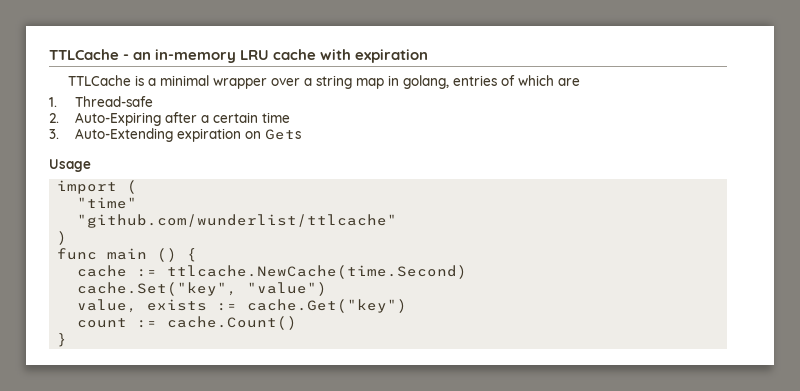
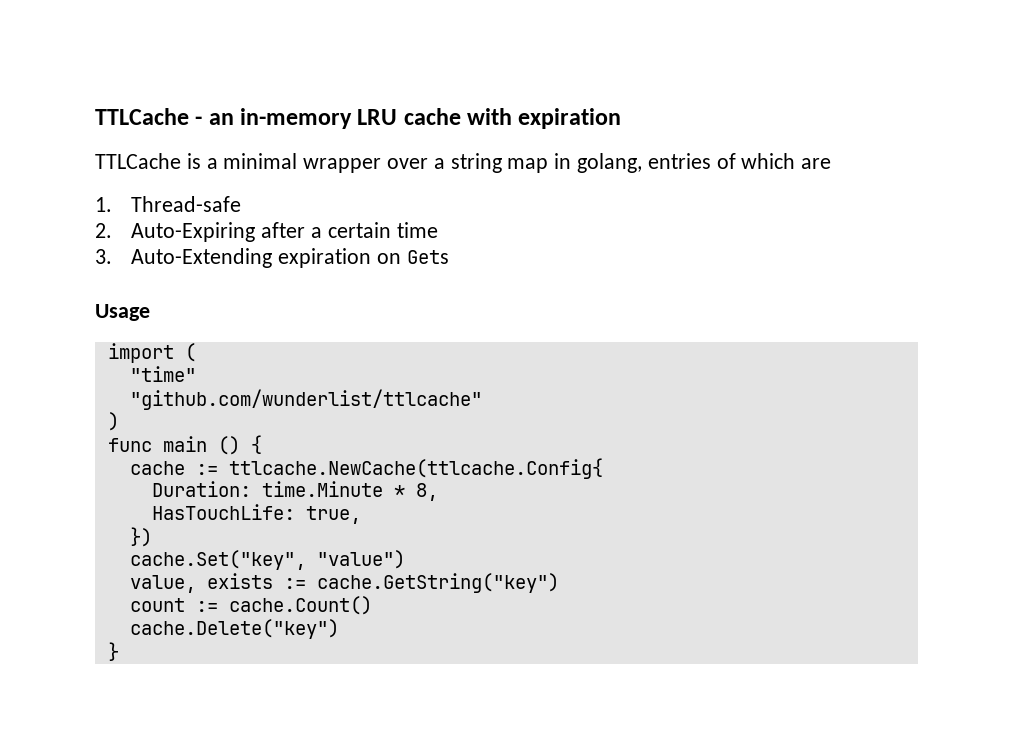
[167,265,468,279] ttlcache.NewCache(time.Second) -> [228,458,603,479] [151,481,438,501] [151,504,361,524] [129,527,152,547] ttlcache.NewCache(ttlcache.Config{ // Duration: time.Minute * 8, // HasTouchLife: true, // })
[247,299,408,313] cache.Get("key") -> [316,573,559,593] cache.GetString("key")
(298, 323) none -> [129,619,339,639] // cache.Delete("key")

